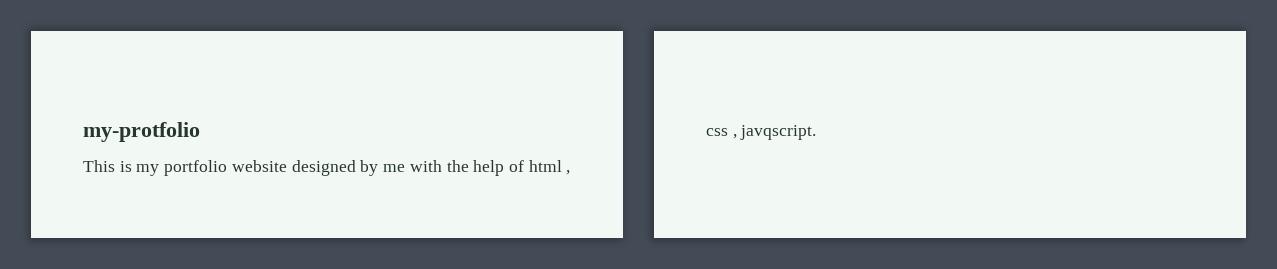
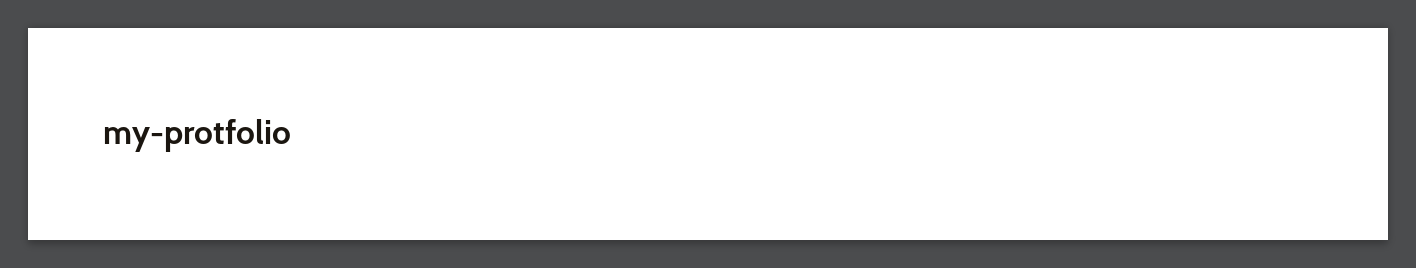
[83,160,571,176] [706,125,817,140] // This is my portfolio website designed by me with the help of html , css , javqscript. -> (291, 135) none

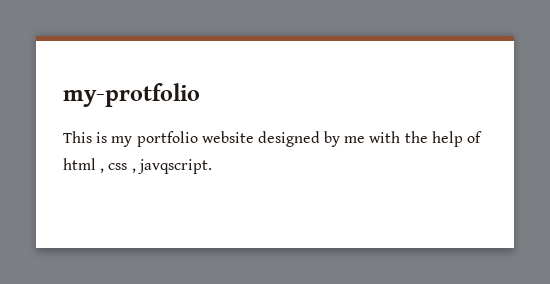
(291, 135) none -> [63,131,483,147] [63,158,212,174] // This is my portfolio website designed by me with the help of html , css , javqscript.

